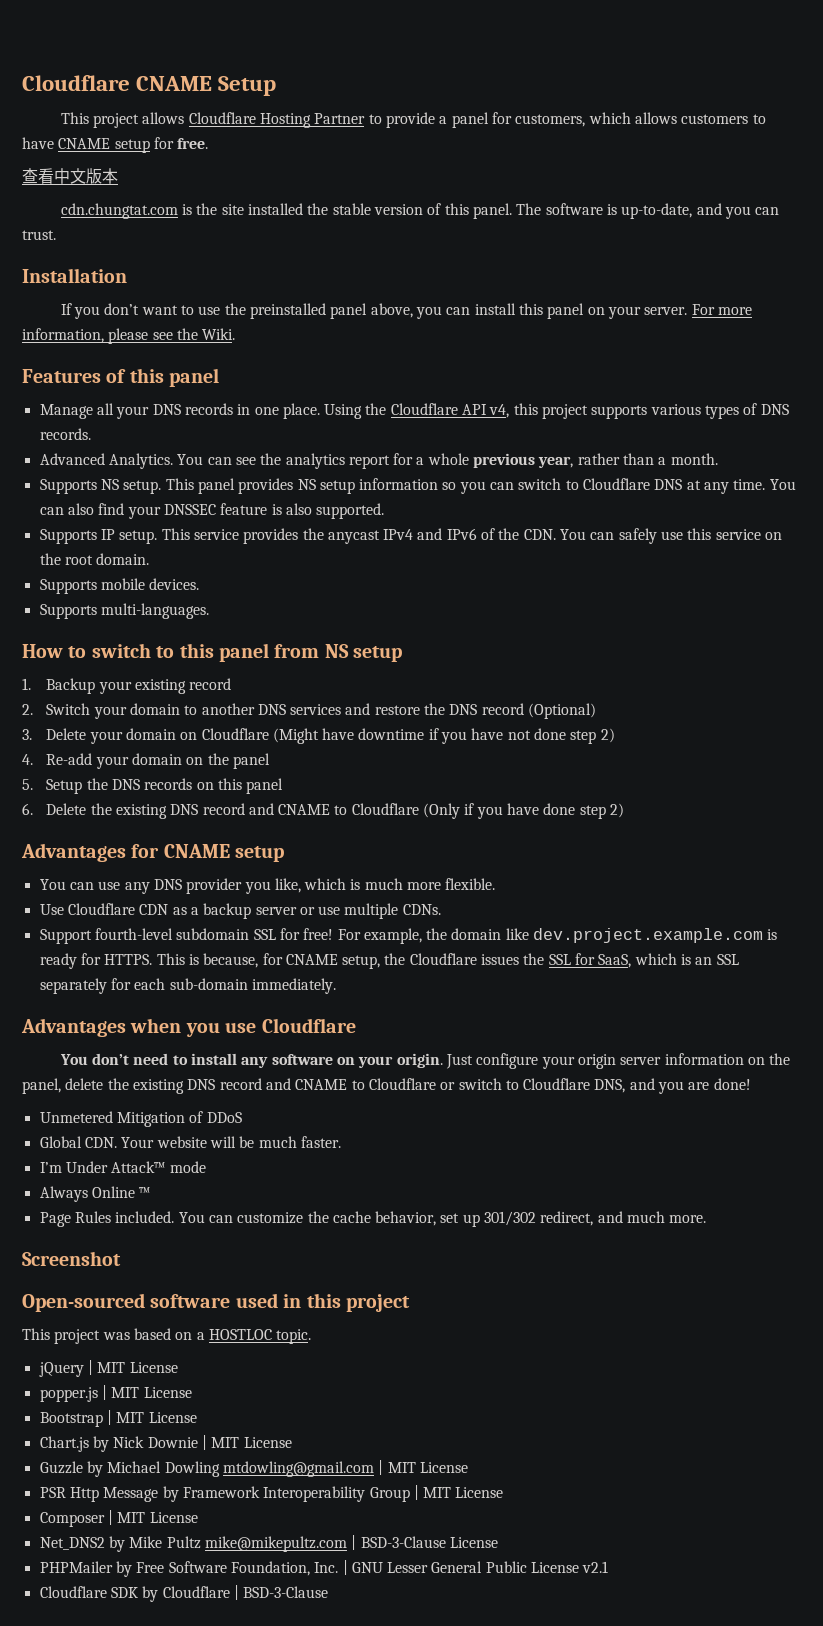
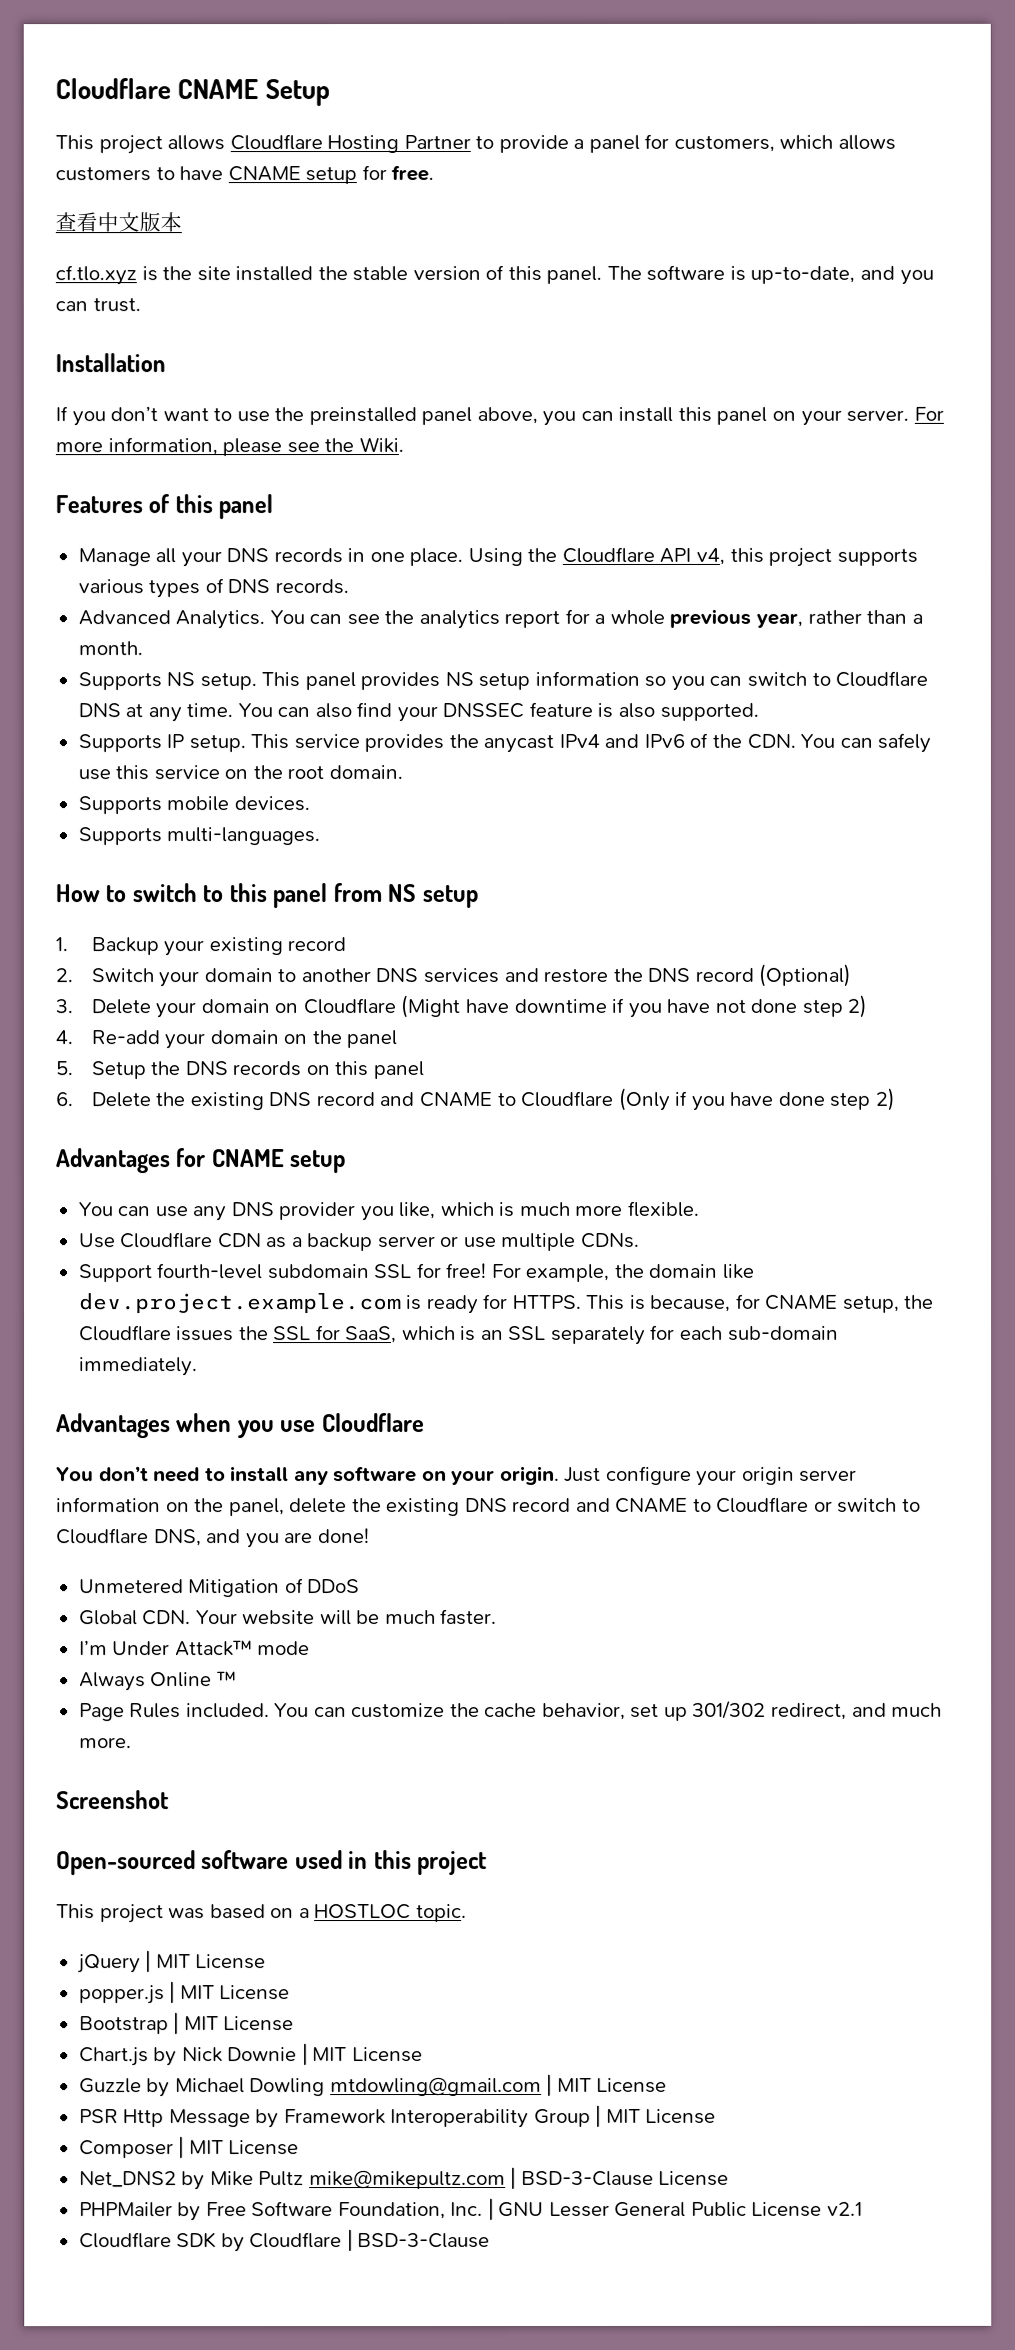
[60,203,178,219] cdn.chungtat.com -> [55,265,137,286] cf.tlo.xyz

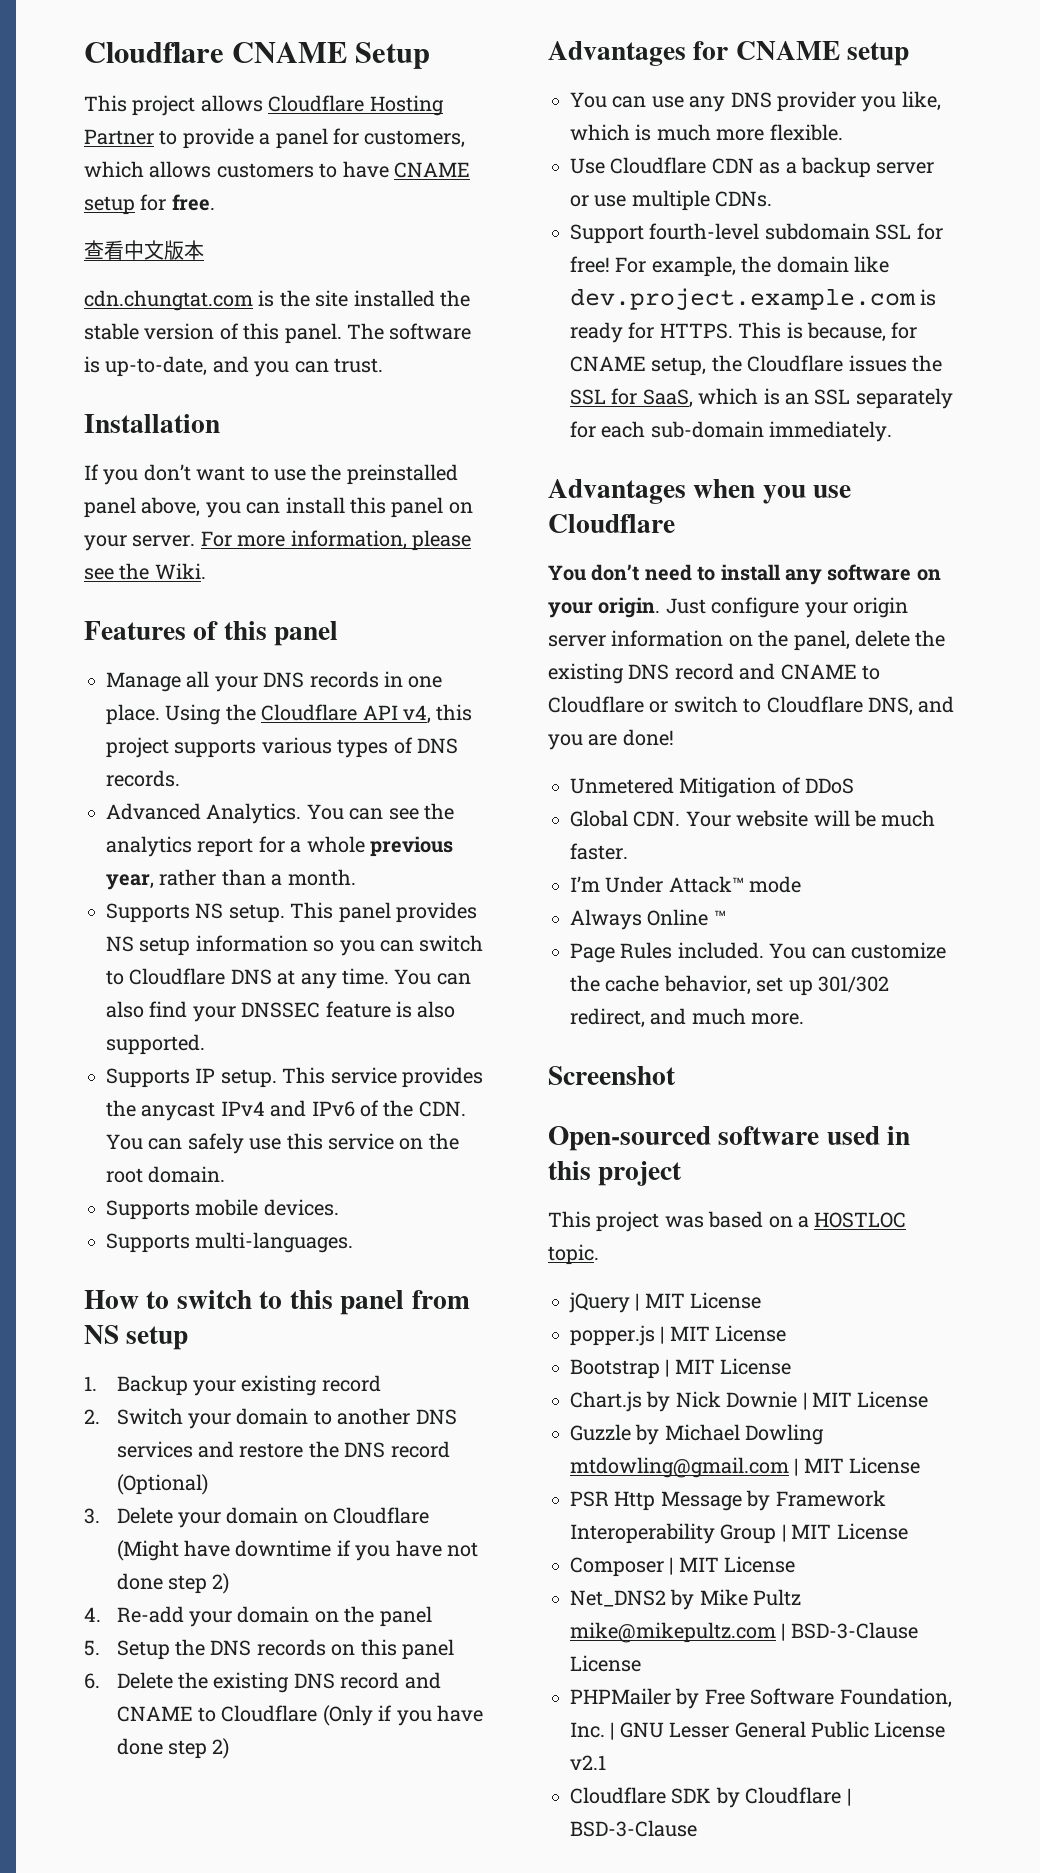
[55,265,137,286] cf.tlo.xyz -> [84,290,253,311] cdn.chungtat.com

